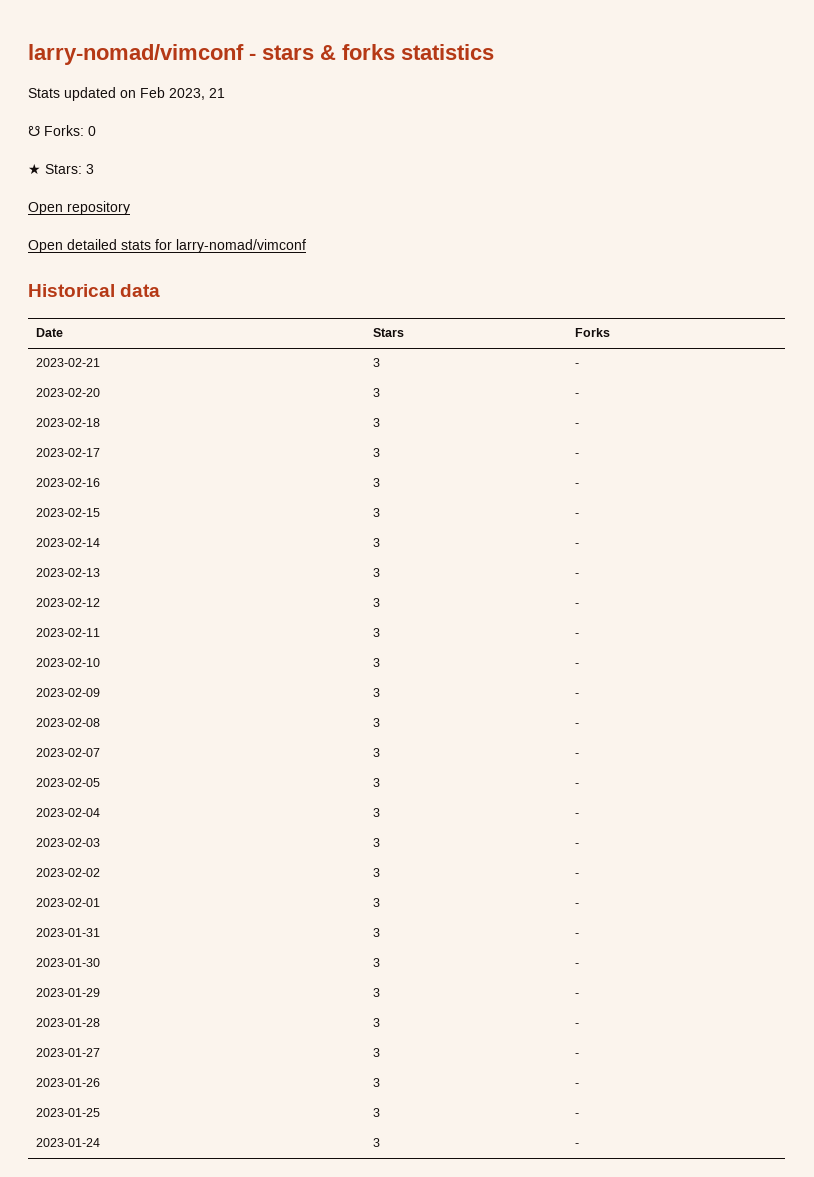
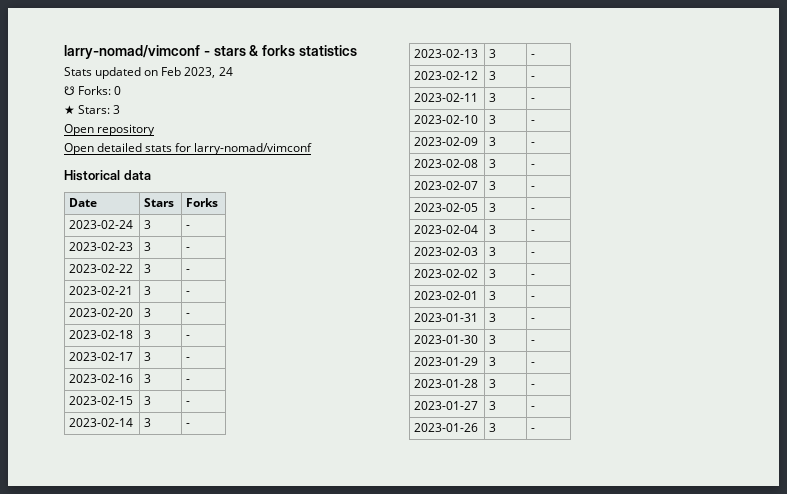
[209,88,225,98] 21 -> [218,67,233,76] 24
(611, 332) none -> [69,220,134,229] [144,220,152,229] [186,225,191,229] [69,242,134,251] [144,242,152,251] [186,247,191,251] [69,264,134,273] [144,264,152,273] [186,269,191,273] // 2023-02-24 | 3 | - // 2023-02-23 | 3 | - // 2023-02-22 | 3 | -
[36,1108,101,1117] [373,1108,381,1117] [575,1113,580,1117] [36,1138,101,1147] [373,1138,381,1147] [575,1143,580,1147] // 2023-01-25 | 3 | - // 2023-01-24 | 3 | - -> (536, 430) none

